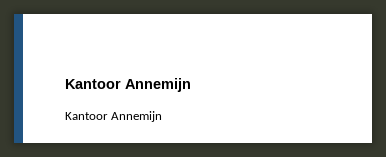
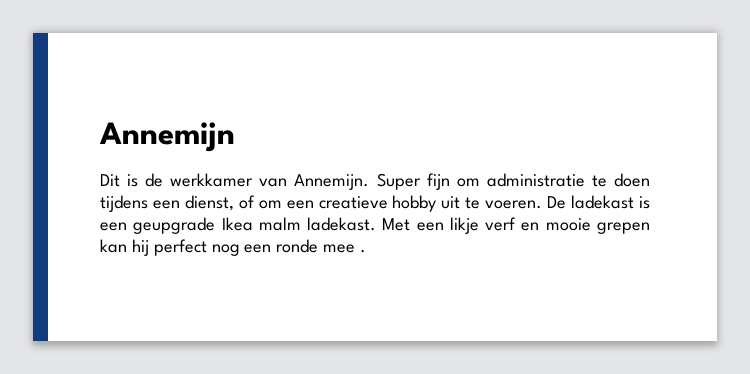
[65,79,121,89] Kantoor -> (99, 137) none
[65,111,163,122] Kantoor Annemijn -> [100,173,650,190] [100,195,650,212] [100,217,650,234] [100,239,367,256] Dit is de werkkamer van Annemijn. Super fijn om administratie te doen tijdens een dienst, of om een creatieve hobby uit te voeren. De ladekast is een geupgrade Ikea malm ladekast. Met een likje verf en mooie grepen kan hij perfect nog een ronde mee .

